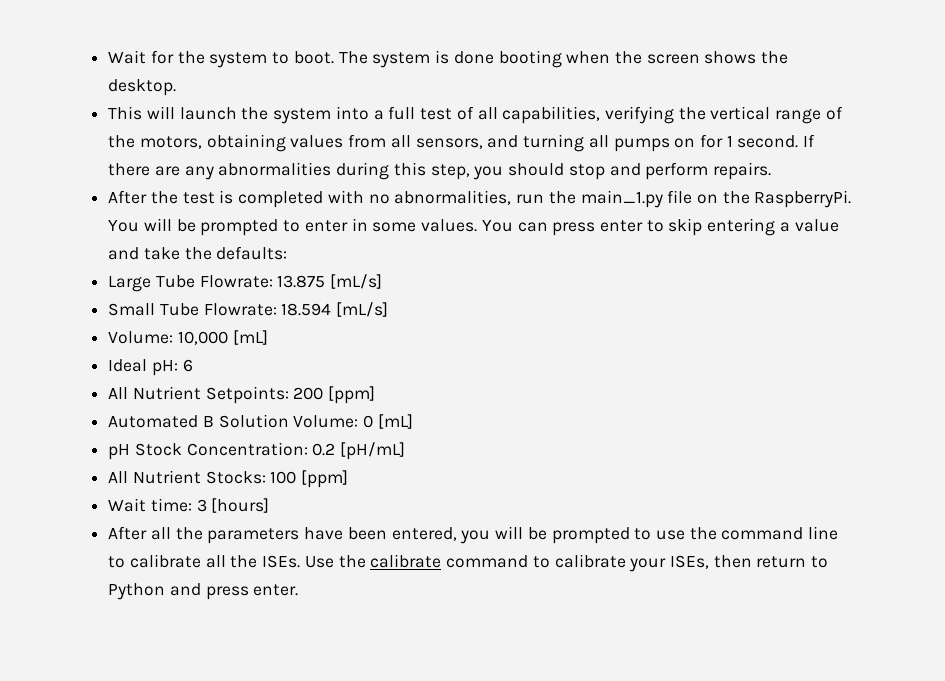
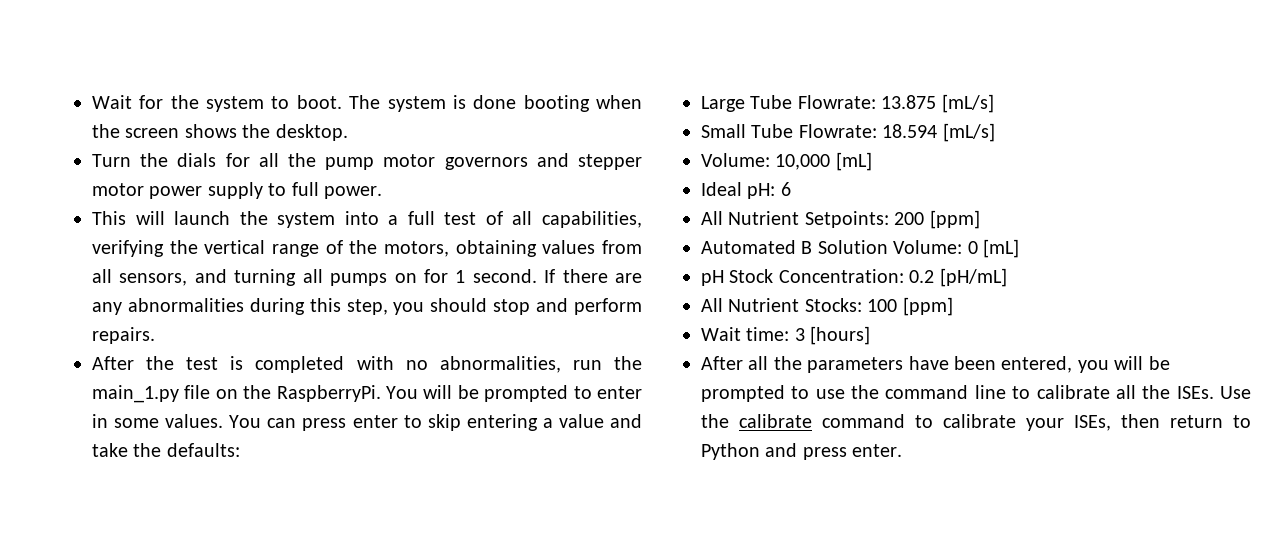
(177, 87) none -> [92,153,642,170] [92,182,382,199] // Turn the dials for all the pump motor governors and stepper motor power supply to full power.

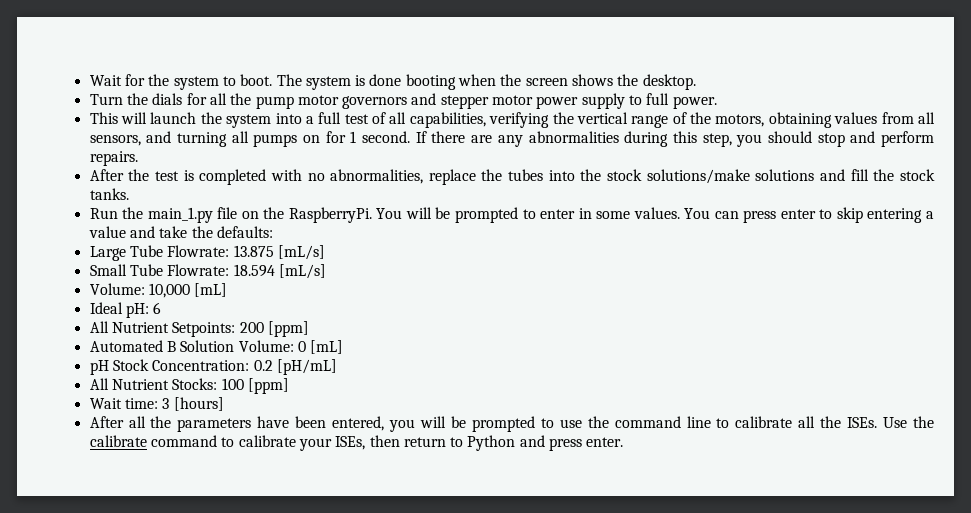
[572,360,602,370] run -> [428,169,936,185] [89,188,129,200] [89,208,118,219] replace the tubes into the stock solutions/make solutions and fill the stock tanks. // Run

